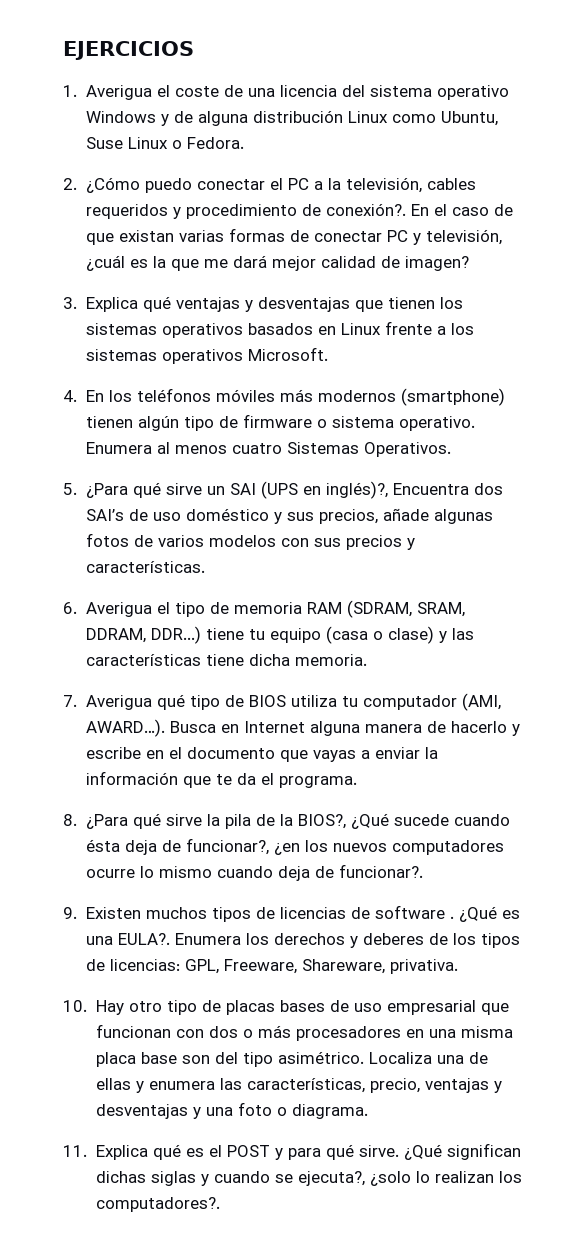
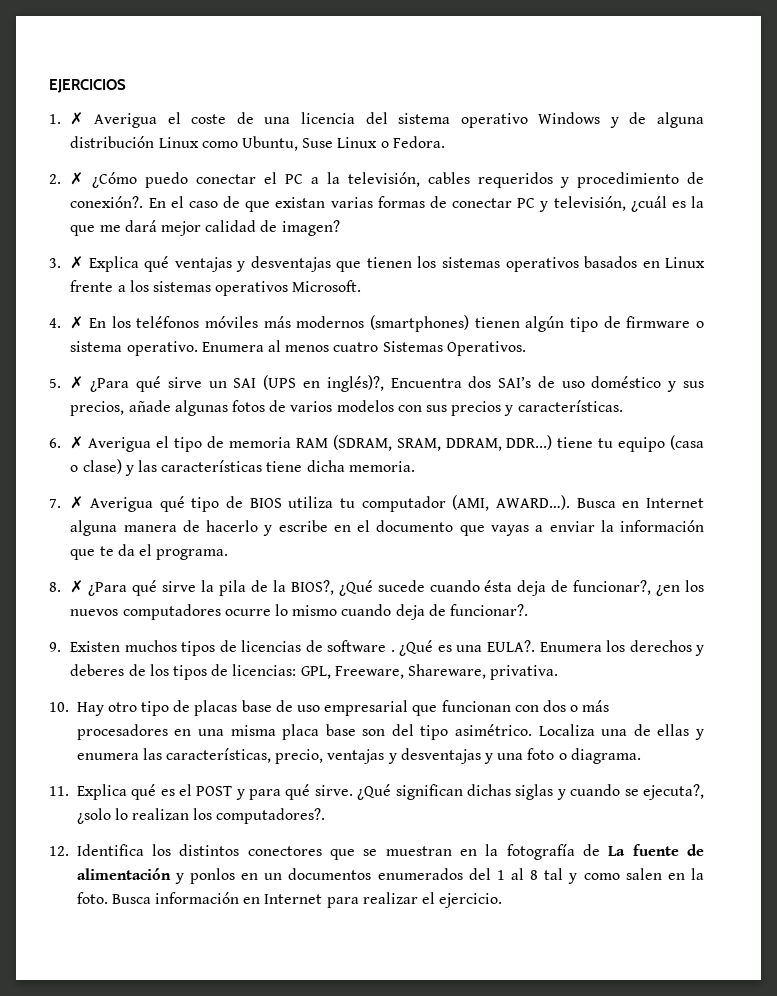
(77, 91) none -> [70,112,84,125] ✗
(77, 184) none -> [70,172,84,185] ✗
(77, 303) none -> [70,256,84,269] ✗
(77, 396) none -> [70,316,84,329] ✗
[400,388,505,406] (smartphone) -> [370,315,470,332] (smartphones)
(77, 489) none -> [70,376,84,389] ✗
(77, 608) none -> [70,436,84,449] ✗
(77, 701) none -> [70,496,84,509] ✗
(77, 820) none -> [70,580,84,593] ✗
[279,1000,325,1012] bases -> [241,700,272,712] base
(220, 1204) none -> [49,844,705,860] [76,868,704,884] [76,892,503,908] // 12. Identifica los distintos conectores que se muestran en la fotografía de La fuente de alimentación y ponlos en un documentos enumerados del 1 al 8 tal y como salen en la foto. Busca información en Internet para realizar el ejercicio.

